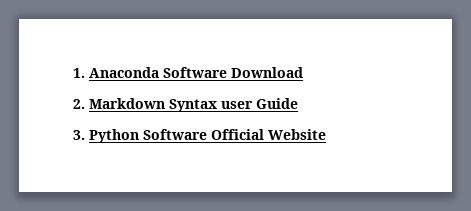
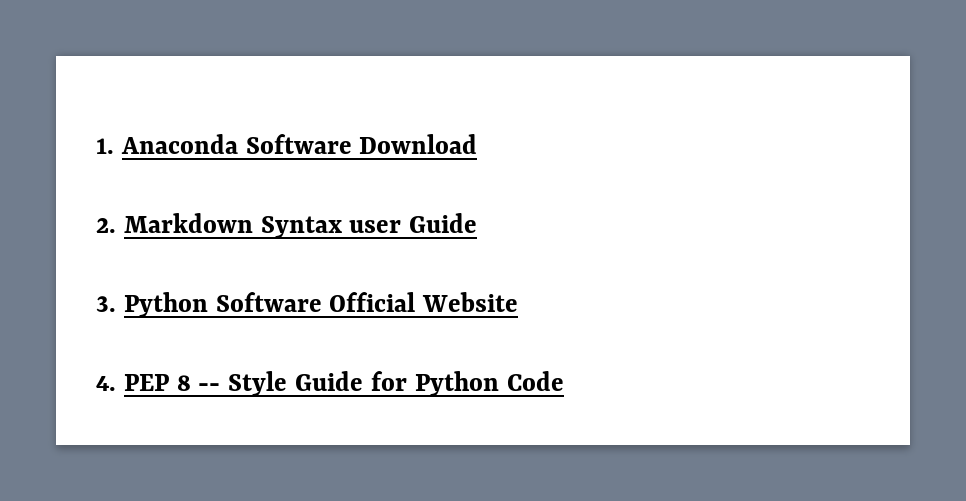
(326, 134) none -> [96,371,564,396] // 4. PEP 8 -- Style Guide for Python Code

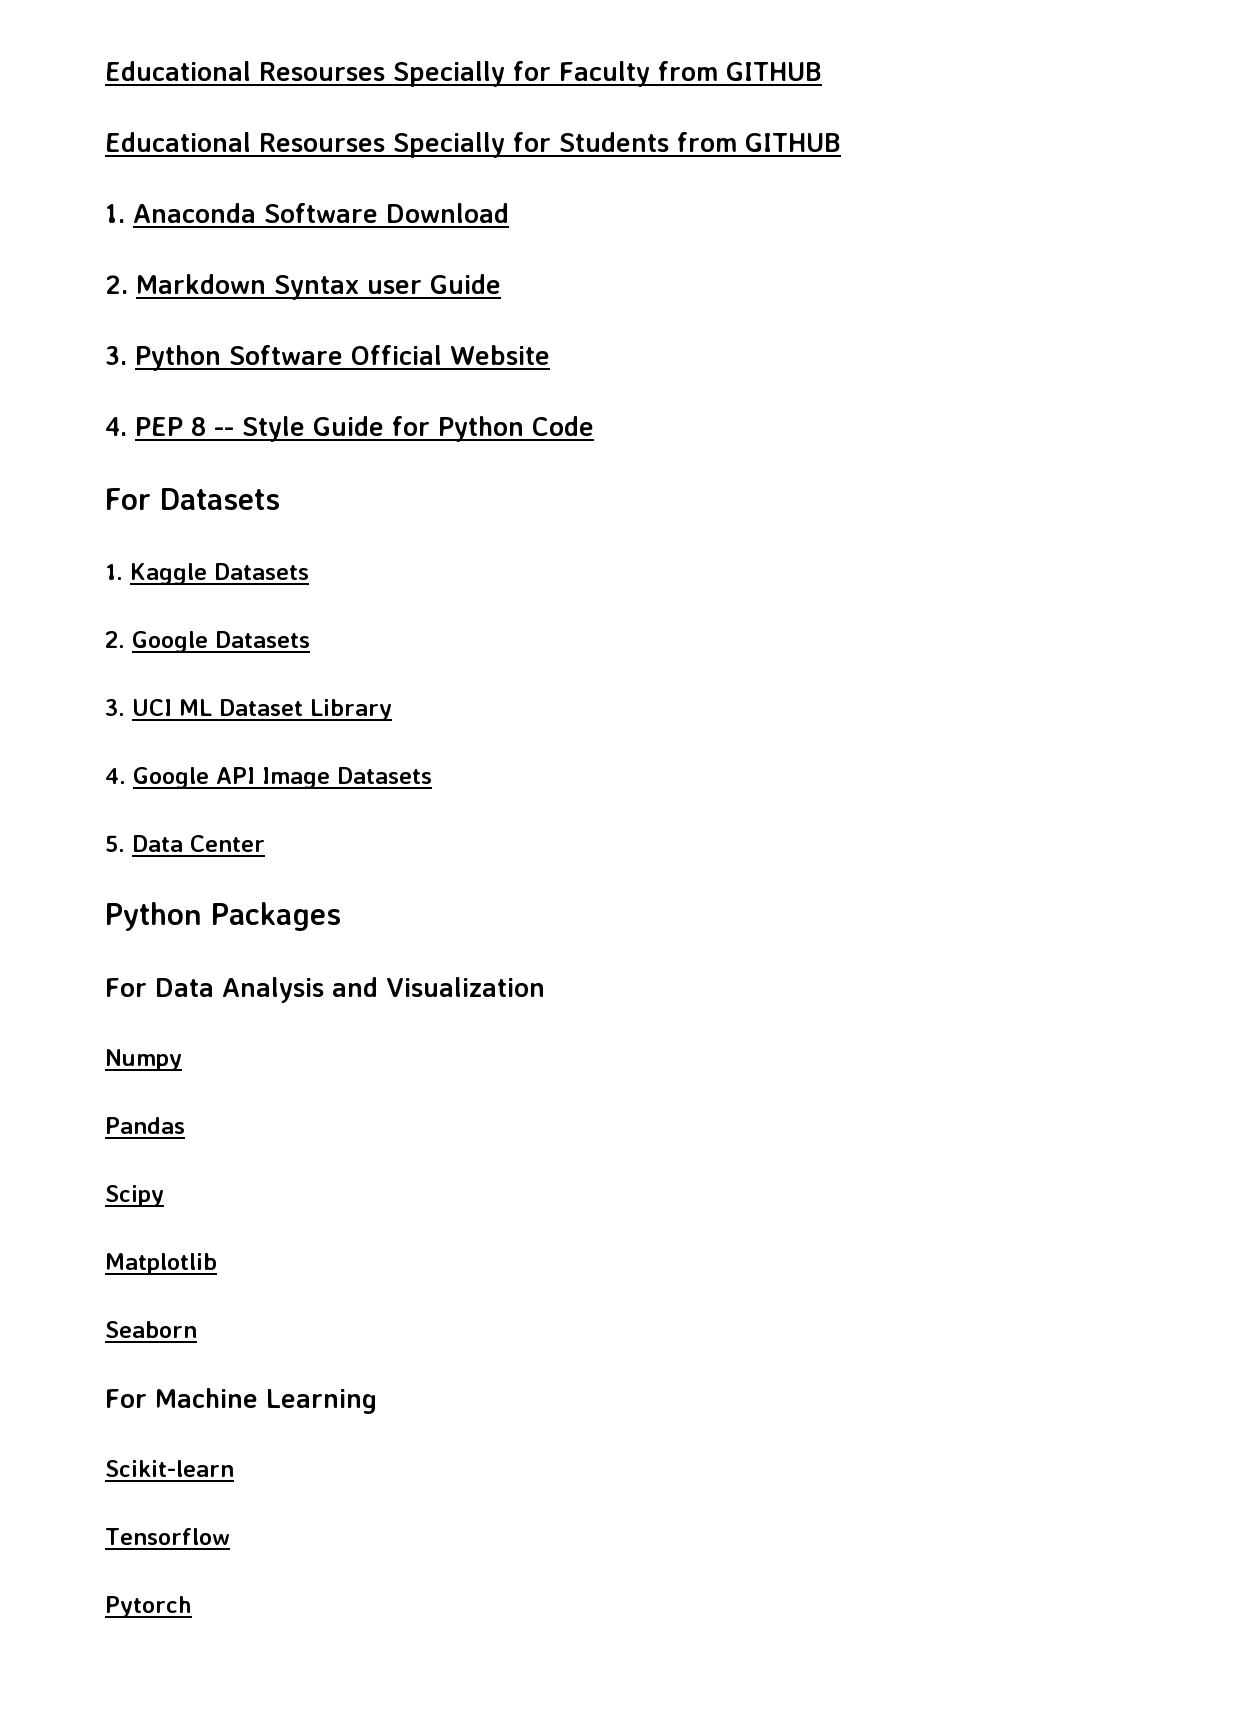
(96, 146) none -> [105,61,822,87] [105,132,841,158] Educational Resourses Specially for Faculty from GITHUB // Educational Resourses Specially for Students from GITHUB //
(564, 381) none -> [105,488,280,510] [105,563,309,585] [105,631,310,653] [105,699,392,721] [105,767,432,789] [105,835,265,852] [105,902,341,931] [105,977,545,1003] [105,1049,182,1071] [105,1117,185,1134] [105,1185,164,1207] [105,1253,217,1275] [105,1321,197,1338] [105,1388,377,1414] [105,1460,234,1477] [105,1528,230,1545] [105,1596,192,1618] // For Datasets // 1. Kaggle Datasets // 2. Google Datasets // 3. UCI ML Dataset Library // 4. Google API Image Datasets // 5. Data Center // Python Packages // For Data Analysis and Visualization // Numpy // Pandas // Scipy // Matplotlib // Seaborn // For Machine Learning // Scikit-learn // Tensorflow // Pytorch

